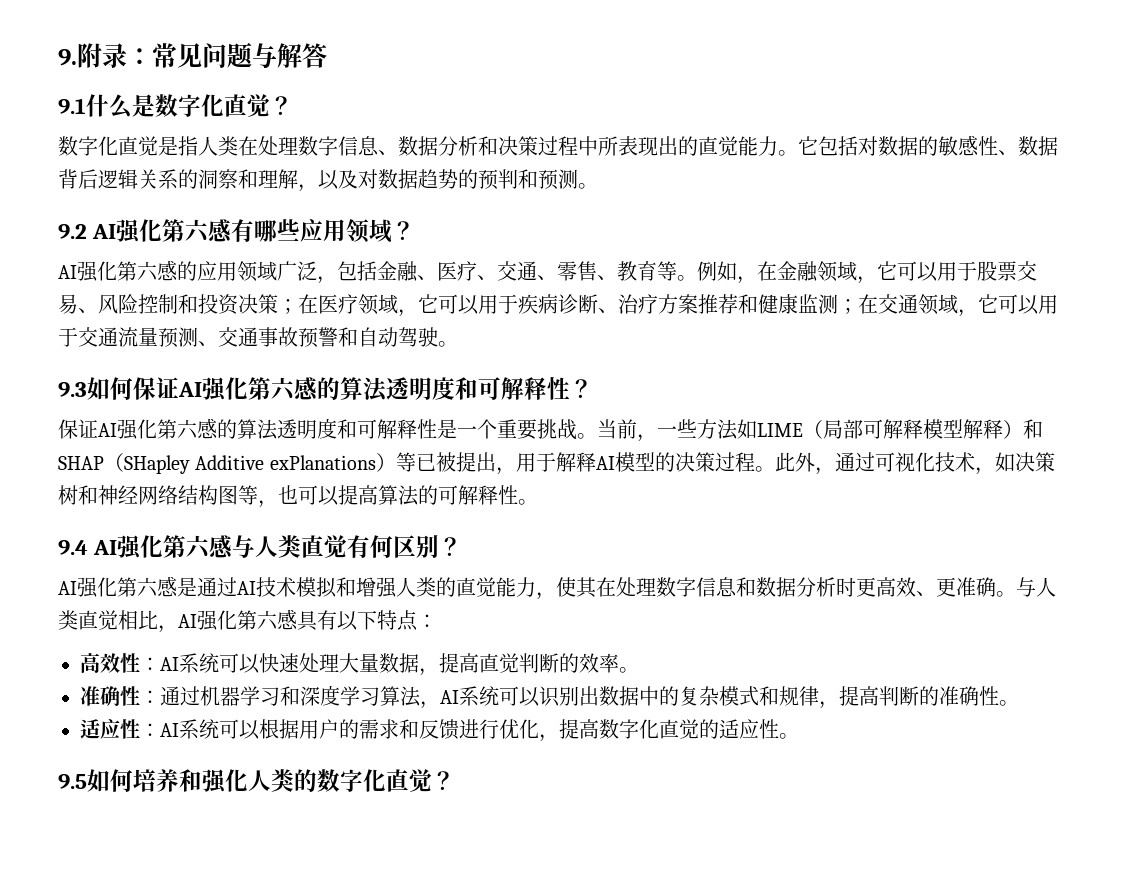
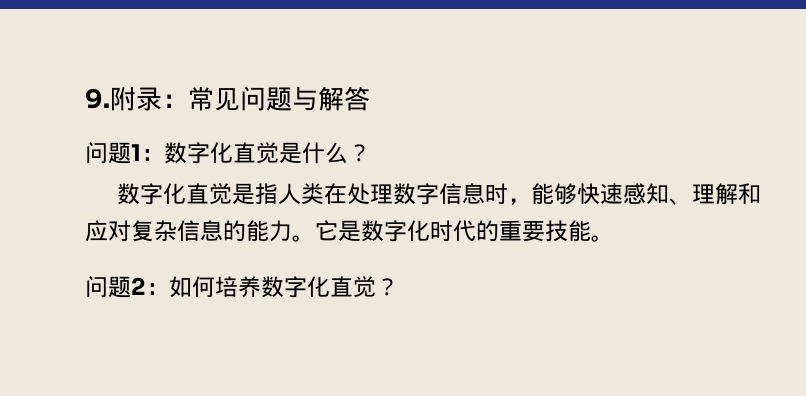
[58,94,270,119] 9.1什么是数字化直觉 -> [85,142,348,164] 问题1：数字化直觉是什么
[378,135,1058,156] [58,169,598,192] [58,219,416,244] [58,260,1037,284] [58,294,1058,317] [58,327,458,348] [58,377,593,402] [58,418,1043,442] [58,452,1055,475] [58,485,538,508] [58,535,463,560] [58,576,1056,600] [58,609,437,633] [80,653,639,676] [80,685,1019,709] [80,719,799,742] [58,769,317,794] 、数据分析和决策过程中所表现出的直觉能力。它包括对数据的敏感性、数据背后逻辑关系的洞察和理解，以及对数据趋势的预判和预测。 // 9.2 AI强化第六感有哪些应用领域？ // AI强化第六感的应用领域广泛，包括金融、医疗、交通、零售、教育等。例如，在金融领域，它可以用于股票交易、风险控制和投资决策；在医疗领域，它可以用于疾病诊断、治疗方案推荐和健康监测；在交通领域，它可以用于交通流量预测、交通事故预警和自动驾驶。 // 9.3如何保证AI强化第六感的算法透明度和可解释性？ // 保证AI强化第六感的算法透明度和可解释性是一个重要挑战。当前，一些方法如LIME（局部可解释模型解释）和SHAP（SHapley Additive exPlanations）等已被提出，用于解释AI模型的决策过程。此外，通过可视化技术，如决策树和神经网络结构图等，也可以提高算法的可解释性。 // 9.4 AI强化第六感与人类直觉有何区别？ // AI强化第六感是通过AI技术模拟和增强人类的直觉能力，使其在处理数字信息和数据分析时更高效、更准确。与人类直觉相比，AI强化第六感具有以下特点： // 高效性：AI系统可以快速处理大量数据，提高直觉判断的效率。 // 准确性：通过机器学习和深度学习算法，AI系统可以识别出数据中的复杂模式和规律，提高判断的准确性。 // 适应性：AI系统可以根据用户的需求和反馈进行优化，提高数字化直觉的适应性。 // 9.5如何培养和强化人类的 -> [484,183,761,205] [85,220,614,242] [85,276,261,298] 时，能够快速感知、理解和应对复杂信息的能力。它是数字化时代的重要技能。 // 问题2：如何培养

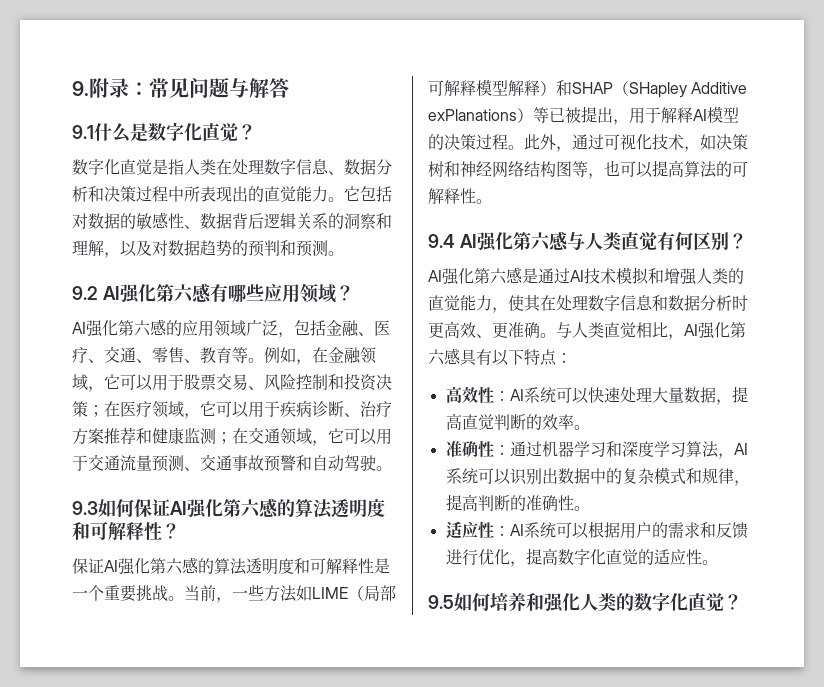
[85,142,348,164] 问题1：数字化直觉是什么 -> [72,122,238,142] 9.1什么是数字化直觉
[484,183,761,205] [85,220,614,242] [85,276,261,298] 时，能够快速感知、理解和应对复杂信息的能力。它是数字化时代的重要技能。 // 问题2：如何培养 -> [328,159,392,175] [72,186,392,202] [72,212,392,230] [72,240,344,258] [72,283,354,304] [72,319,390,338] [72,346,377,365] [72,373,392,392] [72,400,392,419] [72,427,392,446] [72,454,392,472] [72,498,385,519] [72,521,180,541] [72,557,390,575] [72,585,396,603] [428,79,748,98] [428,106,739,125] [428,134,748,152] [428,160,748,179] [428,188,492,204] [428,231,747,252] [428,267,744,285] [428,295,748,313] [428,321,746,340] [428,348,572,366] [445,386,748,405] [445,413,590,431] [445,440,748,459] [445,467,750,486] [445,494,590,512] [445,521,748,539] [445,548,718,567] [428,593,634,613] 、数据分析和决策过程中所表现出的直觉能力。它包括对数据的敏感性、数据背后逻辑关系的洞察和理解，以及对数据趋势的预判和预测。 // 9.2 AI强化第六感有哪些应用领域？ // AI强化第六感的应用领域广泛，包括金融、医疗、交通、零售、教育等。例如，在金融领域，它可以用于股票交易、风险控制和投资决策；在医疗领域，它可以用于疾病诊断、治疗方案推荐和健康监测；在交通领域，它可以用于交通流量预测、交通事故预警和自动驾驶。 // 9.3如何保证AI强化第六感的算法透明度和可解释性？ // 保证AI强化第六感的算法透明度和可解释性是一个重要挑战。当前，一些方法如LIME（局部可解释模型解释）和SHAP（SHapley Additive exPlanations）等已被提出，用于解释AI模型的决策过程。此外，通过可视化技术，如决策树和神经网络结构图等，也可以提高算法的可解释性。 // 9.4 AI强化第六感与人类直觉有何区别？ // AI强化第六感是通过AI技术模拟和增强人类的直觉能力，使其在处理数字信息和数据分析时更高效、更准确。与人类直觉相比，AI强化第六感具有以下特点： // 高效性：AI系统可以快速处理大量数据，提高直觉判断的效率。 // 准确性：通过机器学习和深度学习算法，AI系统可以识别出数据中的复杂模式和规律，提高判断的准确性。 // 适应性：AI系统可以根据用户的需求和反馈进行优化，提高数字化直觉的适应性。 // 9.5如何培养和强化人类的

